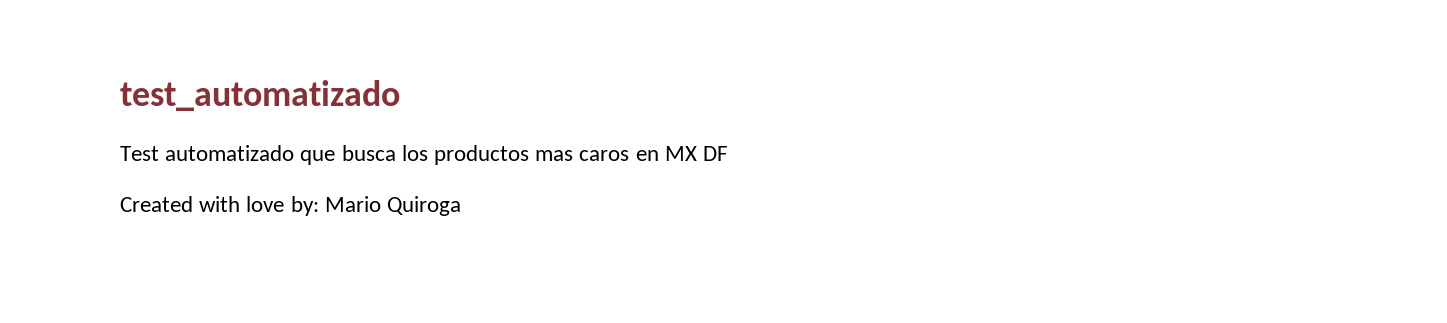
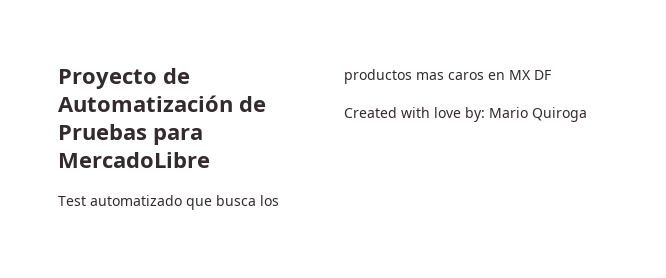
[120,80,400,111] test_automatizado -> [58,68,190,89] [58,95,266,112] [58,124,203,145] [58,152,210,168] Proyecto de Automatización de Pruebas para MercadoLibre

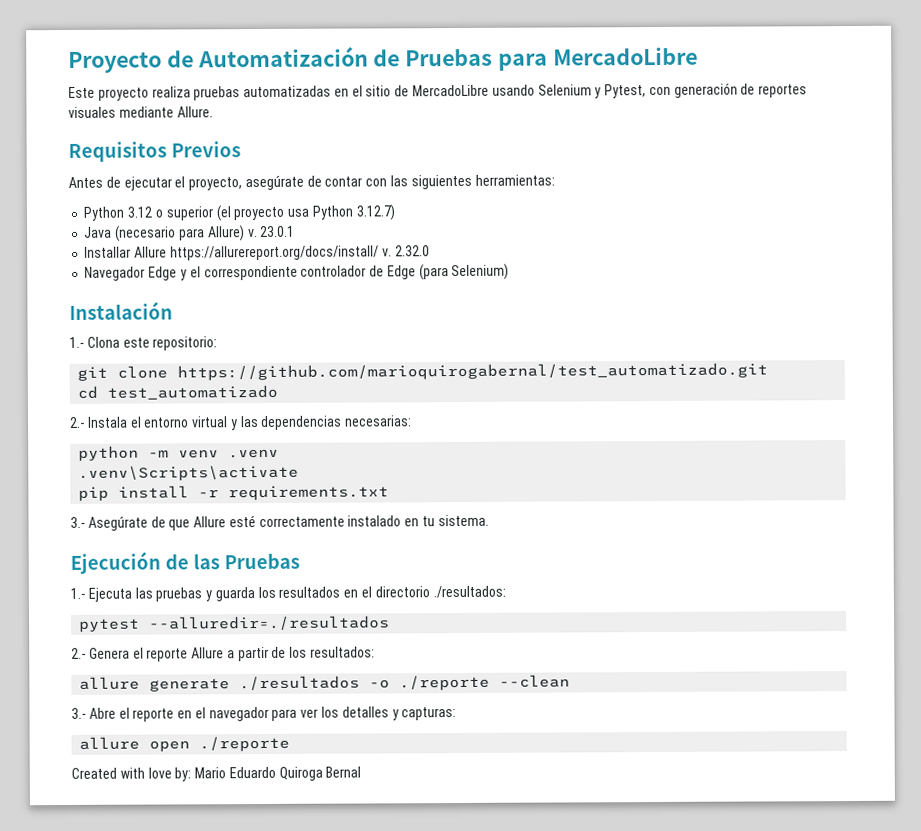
[58,195,279,210] [344,69,551,84] Test automatizado que busca los productos mas caros en MX DF -> [68,82,808,101] [68,106,213,118] [68,141,241,162] [68,174,555,191] [83,204,396,222] [84,225,296,242] [84,245,430,261] [84,263,510,281] [69,301,173,320] [69,336,218,351] [77,362,769,381] [77,384,279,400] [70,415,413,431] [78,445,280,461] [78,464,300,481] [78,485,390,501] [70,514,489,531] [70,551,300,574] [70,585,506,602] [79,615,391,632] [71,646,376,662] [79,674,571,692] [71,706,457,722] [79,735,291,752] Este proyecto realiza pruebas automatizadas en el sitio de MercadoLibre usando Selenium y Pytest, con generación de reportes visuales mediante Allure. // Requisitos Previos // Antes de ejecutar el proyecto, asegúrate de contar con las siguientes herramientas: // Python 3.12 o superior (el proyecto usa Python 3.12.7) // Java (necesario para Allure) v. 23.0.1 // Installar Allure https://allurereport.org/docs/install/ v. 2.32.0 // Navegador Edge y el correspondiente controlador de Edge (para Selenium) // Instalación // 1.- Clona este repositorio: // git clone https://github.com/marioquirogabernal/test_automatizado.git // cd test_automatizado // 2.- Instala el entorno virtual y las dependencias necesarias: // python -m venv .venv // .venv\Scripts\activate // pip install -r requirements.txt // 3.- Asegúrate de que Allure esté correctamente instalado en tu sistema. // Ejecución de las Pruebas // 1.- Ejecuta las pruebas y guarda los resultados en el directorio ./resultados: // pytest --alluredir=./resultados // 2.- Genera el reporte Allure a partir de los resultados: // allure generate ./resultados -o ./reporte --clean // 3.- Abre el reporte en el navegador para ver los detalles y capturas: // allure open ./reporte
[532,107,587,122] Quiroga -> [228,766,362,781] Eduardo Quiroga Bernal

